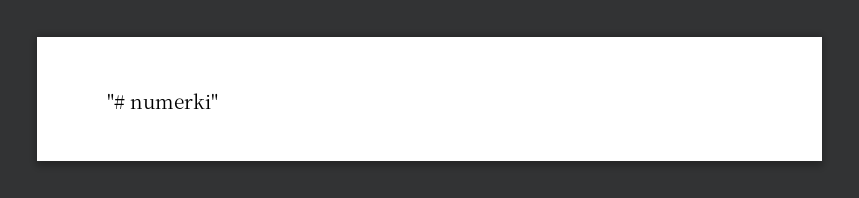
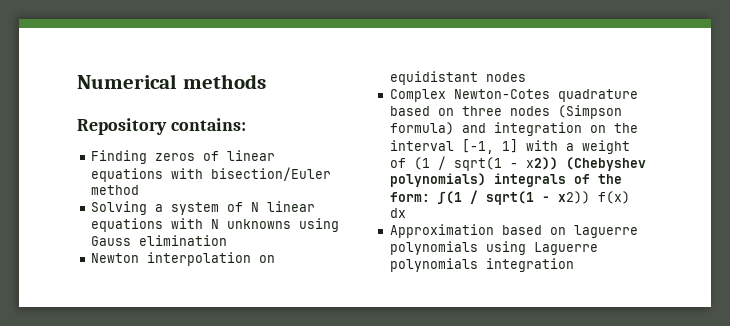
[107,93,219,109] "# numerki" -> [77,74,266,89] [77,118,246,135] [90,150,275,164] [90,167,331,182] [90,185,139,195] [90,201,315,215] [90,218,339,232] [90,235,227,246] [90,252,275,266] [389,71,526,85] [389,89,638,102] [389,105,622,119] [389,122,638,136] [389,139,630,154] [389,156,646,171] [389,173,622,187] [389,190,630,205] [389,208,406,218] [389,224,638,238] [389,241,598,255] [389,258,574,272] Numerical methods // Repository contains: // Finding zeros of linear equations with bisection/Euler method // Solving a system of N linear equations with N unknowns using Gauss elimination // Newton interpolation on equidistant nodes // Complex Newton-Cotes quadrature based on three nodes (Simpson formula) and integration on the interval [−1, 1] with a weight of (1 / sqrt(1 - x2)) (Chebyshev polynomials) integrals of the form: ∫(1 / sqrt(1 - x2)) f(x) dx // Approximation based on laguerre polynomials using Laguerre polynomials integration

